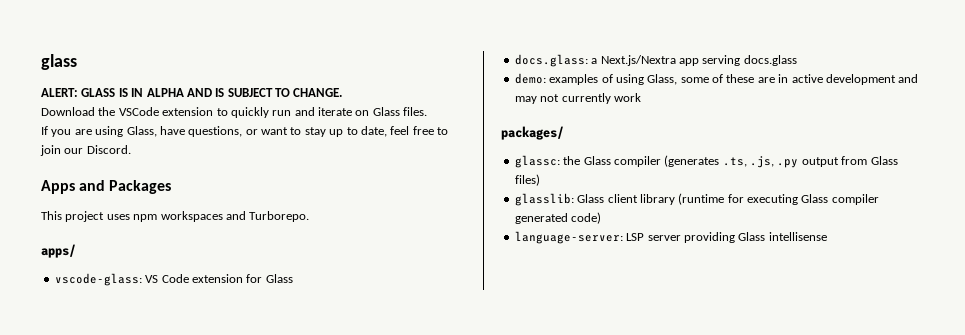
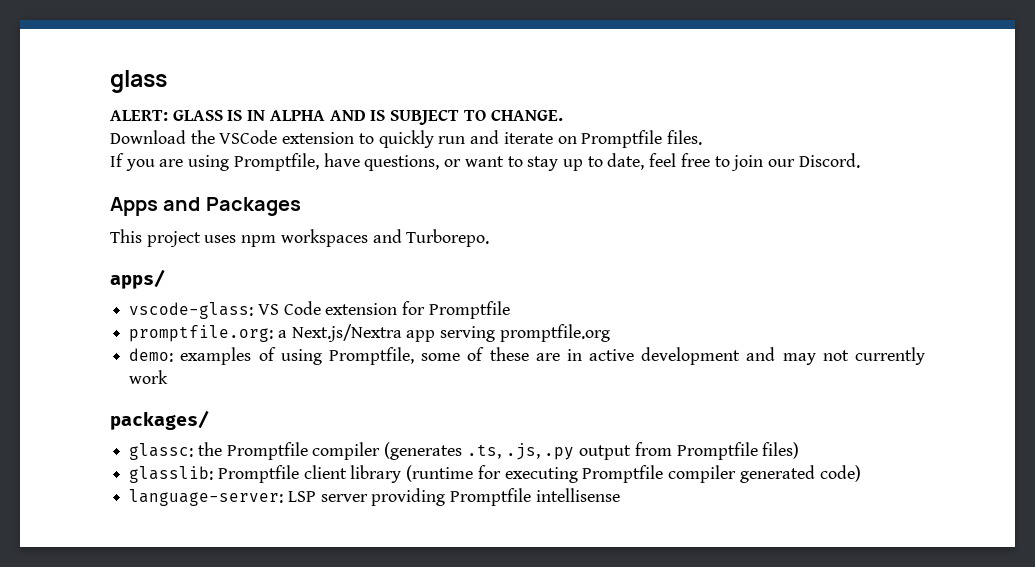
[372,107,400,116] Glass -> [581,130,663,148] Promptfile
[126,126,157,137] Glass, -> [233,153,319,171] Promptfile,
[265,274,293,283] [514,54,588,67] Glass // docs.glass: -> [428,301,510,319] [129,325,274,342] Promptfile // promptfile.org:
[743,55,797,66] docs.glass -> [499,324,610,342] promptfile.org
[647,74,678,85] Glass, -> [328,347,414,365] Promptfile,
[583,156,611,165] Glass -> [226,442,308,460] Promptfile
[870,156,898,165] Glass -> [676,442,758,460] Promptfile
[577,194,605,203] Glass -> [217,465,299,483] Promptfile
[801,194,829,203] Glass -> [582,465,664,483] Promptfile
[738,232,766,241] Glass -> [450,488,532,506] Promptfile

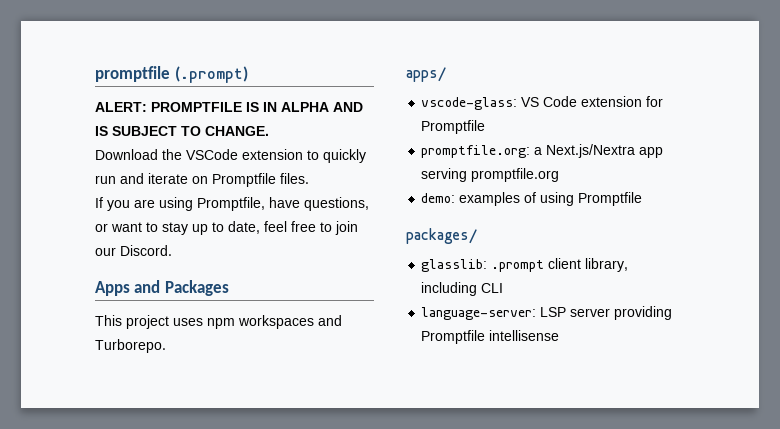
[110,70,167,93] glass -> [95,66,248,83] promptfile (.prompt)
[172,110,223,121] GLASS -> [151,102,242,112] PROMPTFILE
[328,347,925,365] [129,370,169,384] [110,410,209,430] [129,442,800,460] [129,465,861,483] Promptfile, some of these are in active development and may not currently work // packages/ // glassc: the Promptfile compiler (generates .ts, .js, .py output from Promptfile files) // glasslib: Promptfile client library (runtime for executing Promptfile compiler generated code) -> [578,192,643,206] [406,228,477,244] [421,258,629,272] [421,282,504,296] Promptfile // packages/ // glasslib: .prompt client library, including CLI

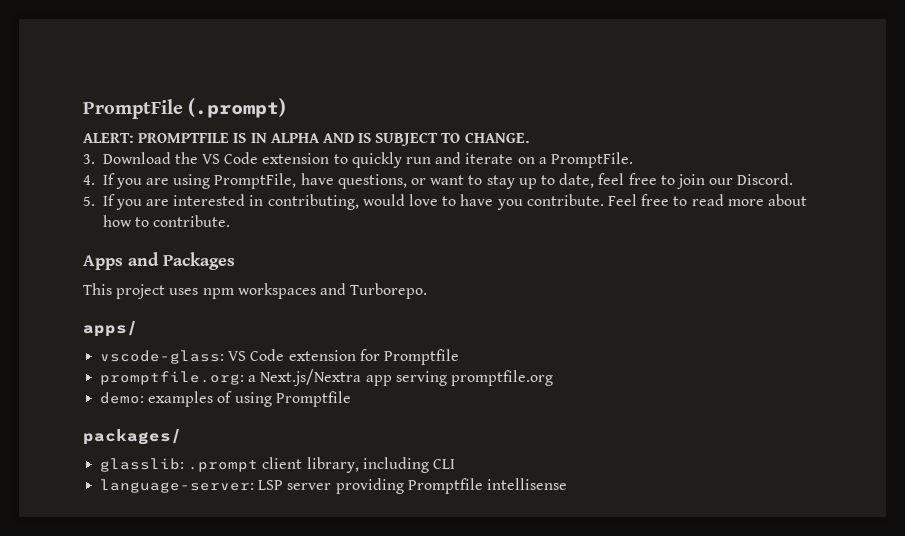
[95,66,170,82] promptfile -> [83,99,183,119] PromptFile
(269, 131) none -> [83,154,95,164] 3.
[186,149,238,160] VSCode -> [202,152,259,164] VS Code
[212,173,309,187] Promptfile files. // -> [538,152,633,168] [83,175,95,185] a PromptFile. // 4.
[197,197,265,211] Promptfile, -> [214,173,297,189] PromptFile,
(172, 250) none -> [83,194,807,210] [102,215,231,227] // 5. If you are interested in contributing, would love to have you contribute. Feel free to read more about how to contribute.

